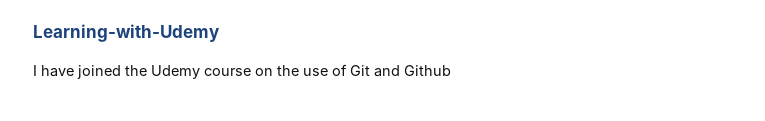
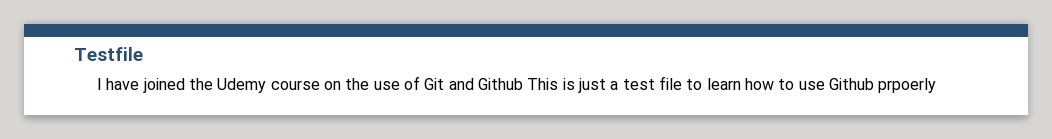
[33,24,219,42] Learning-with-Udemy -> [74,47,143,61] Testfile
(451, 70) none -> [527,76,937,93] This is just a test file to learn how to use Github prpoerly

